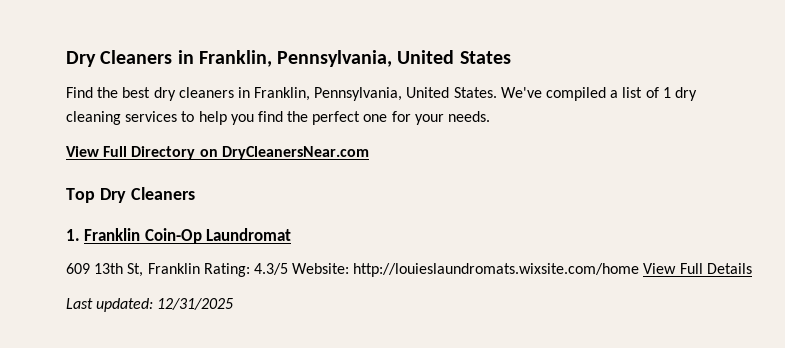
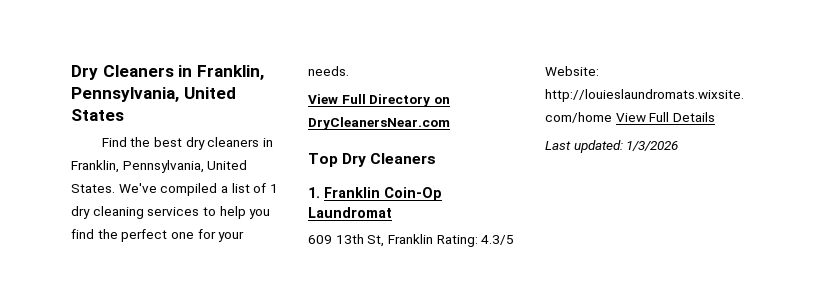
[157,298,234,310] 12/31/2025 -> [626,141,679,151] 1/3/2026

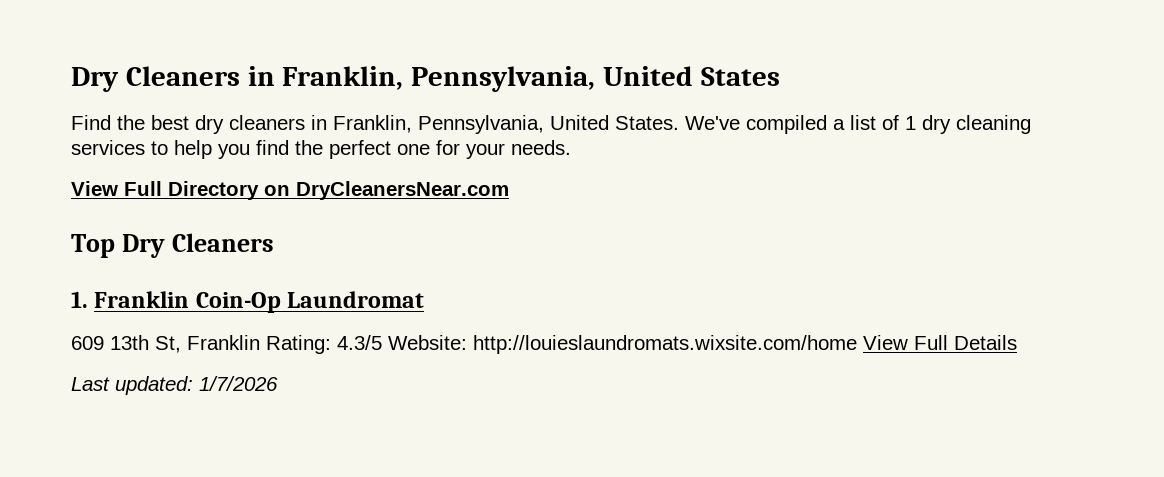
[626,141,679,151] 1/3/2026 -> [199,376,278,391] 1/7/2026

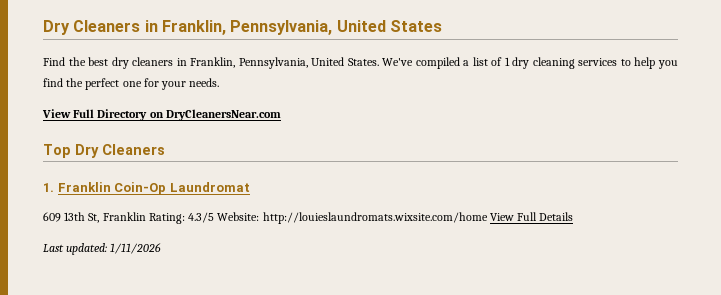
[199,376,278,391] 1/7/2026 -> [110,243,162,254] 1/11/2026

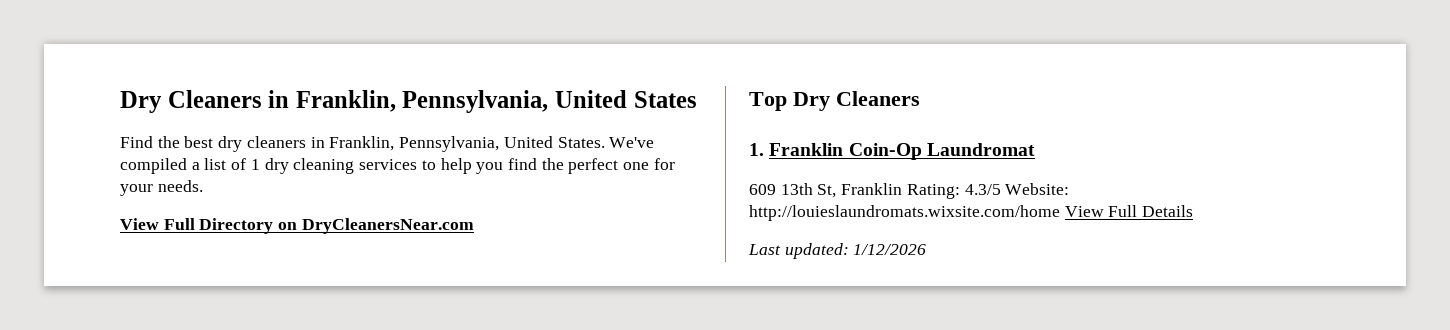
[110,243,162,254] 1/11/2026 -> [853,244,927,255] 1/12/2026

